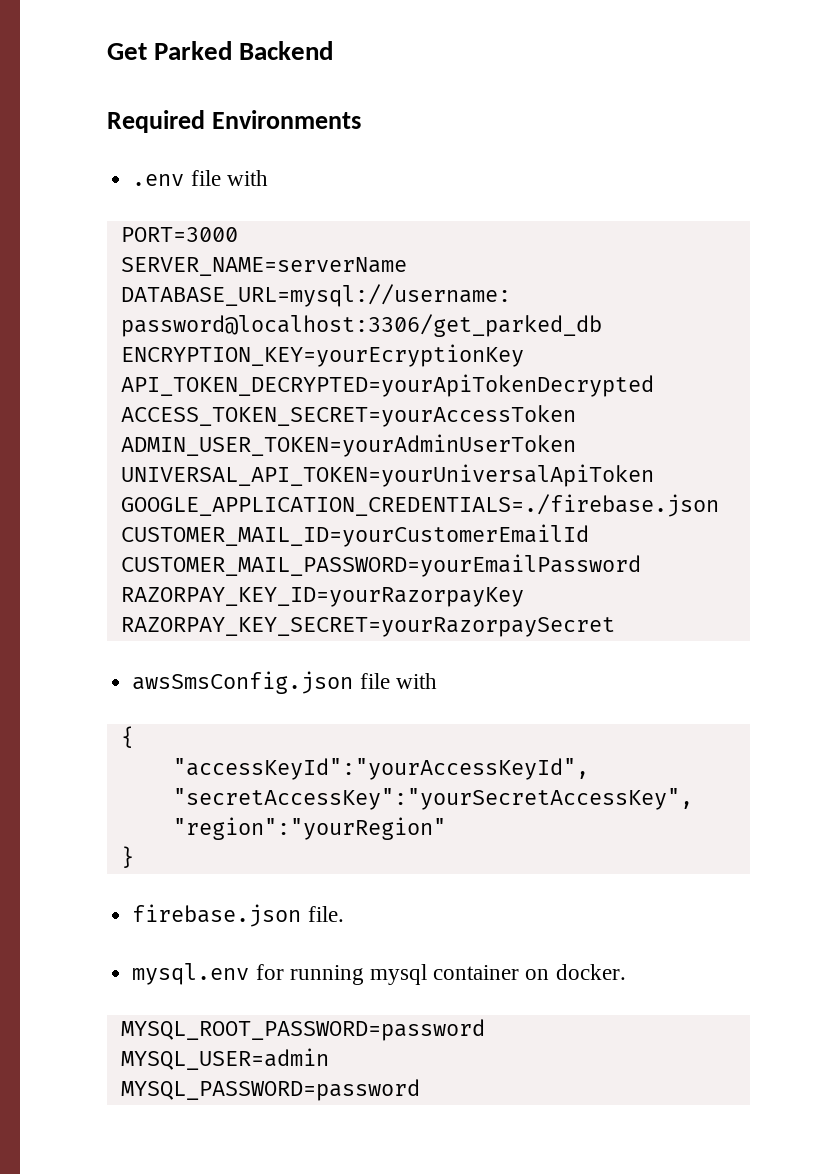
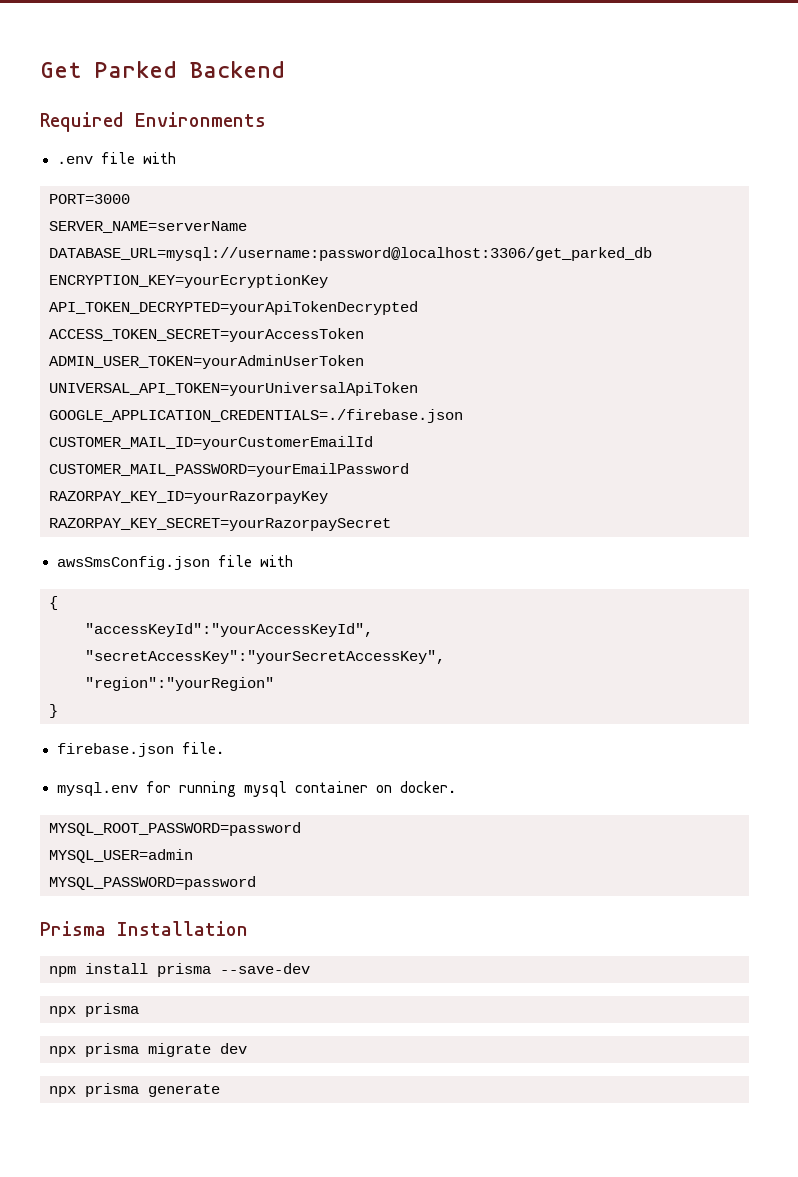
(420, 1090) none -> [40,921,248,936] [49,963,310,977] [49,1003,139,1017] [49,1043,247,1057] [49,1083,220,1097] // Prisma Installation // npm install prisma --save-dev // npx prisma // npx prisma migrate dev // npx prisma generate

